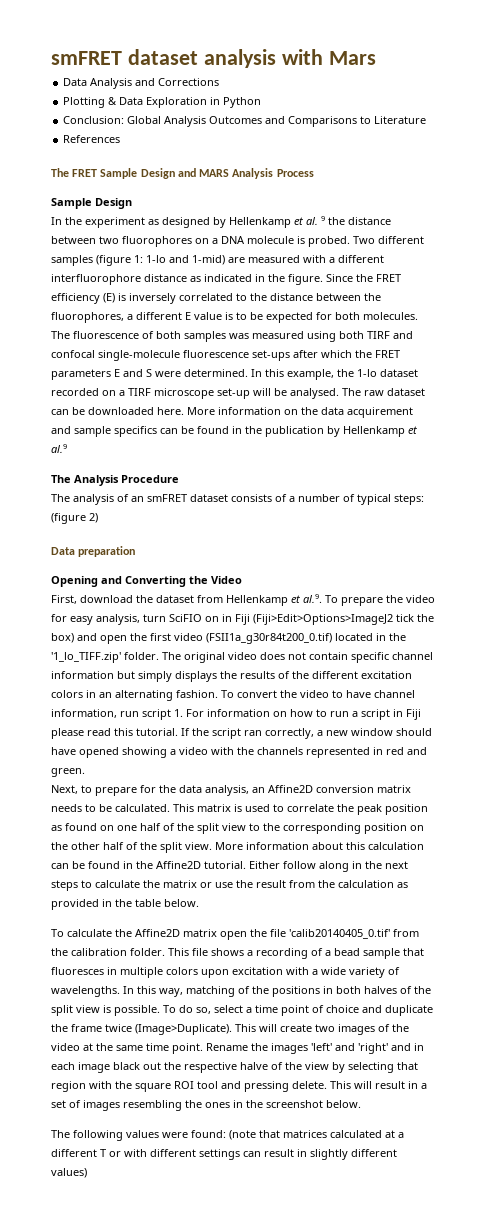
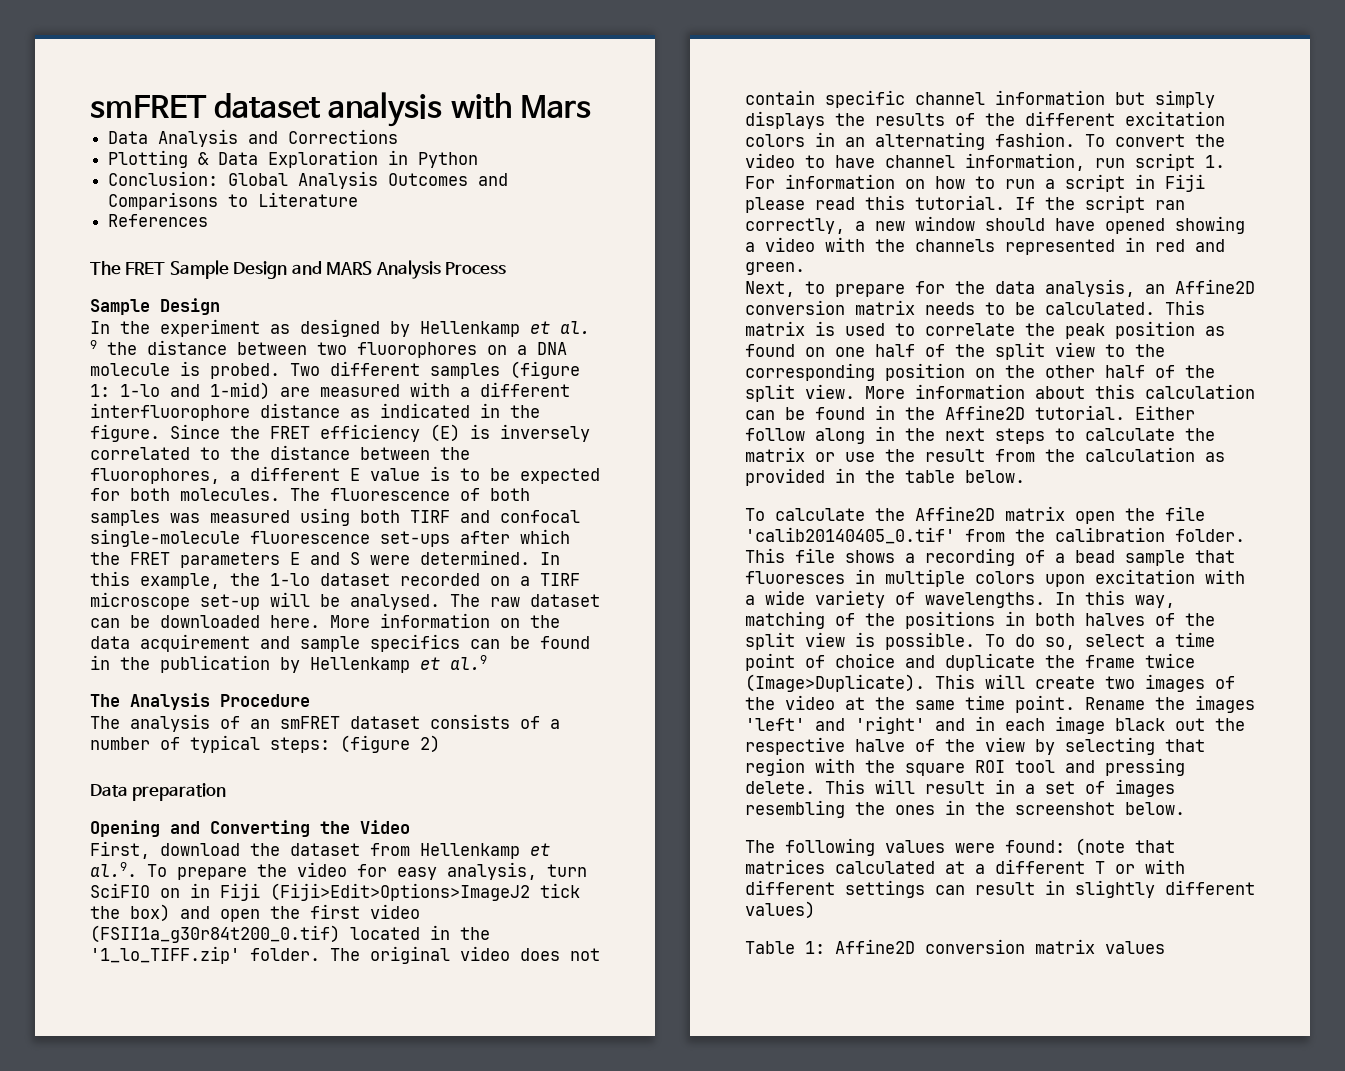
(87, 1173) none -> [745,939,1165,954] // Table 1: Affine2D conversion matrix values

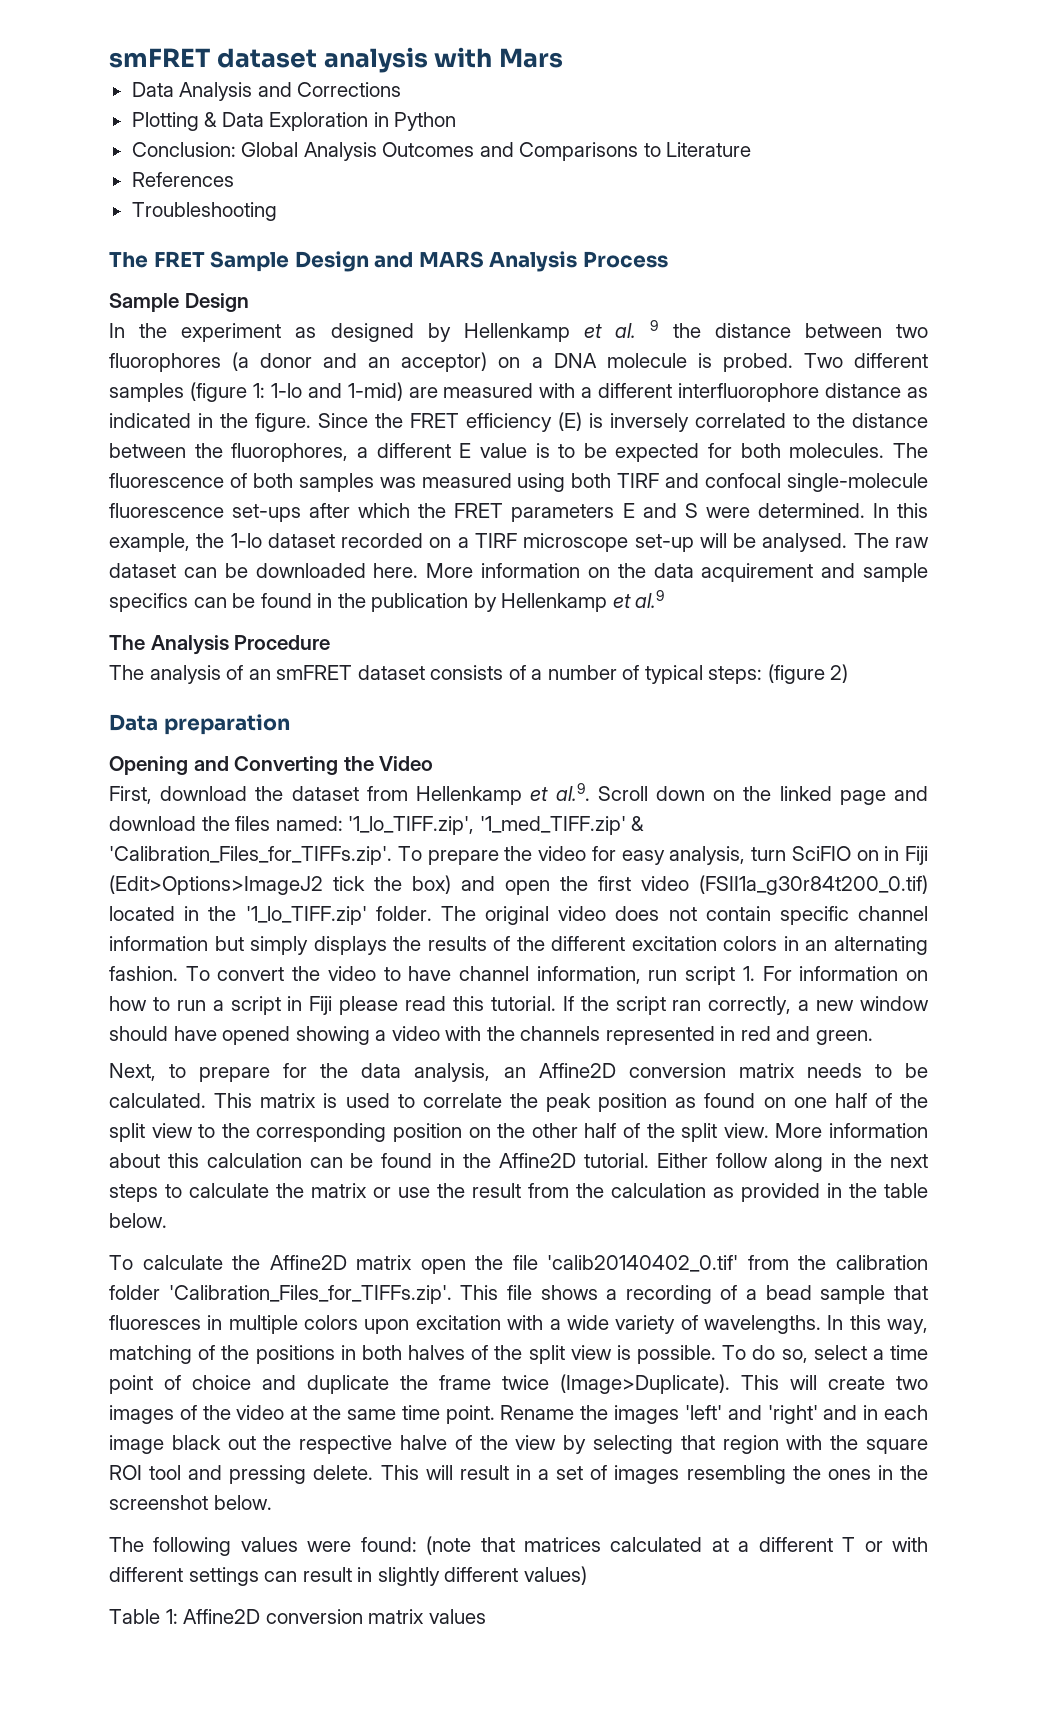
(209, 220) none -> [131,202,277,221] // Troubleshooting
(477, 350) none -> [232,352,488,372] (a donor and an acceptor)
(137, 869) none -> [597,786,928,805] [109,816,645,835] [109,846,392,865] Scroll down on the linked page and download the files named: '1_lo_TIFF.zip', '1_med_TIFF.zip' & 'Calibration_Files_for_TIFFs.zip'.
[270,883,530,901] (Fiji>Edit>Options>ImageJ2 -> [109,875,323,895] (Edit>Options>ImageJ2
[745,527,955,544] 'calib20140405_0.tif' -> [547,1255,739,1272] 'calib20140402_0.tif'
[1175,529,1245,542] folder. -> [109,1285,452,1304] folder 'Calibration_Files_for_TIFFs.zip'.

